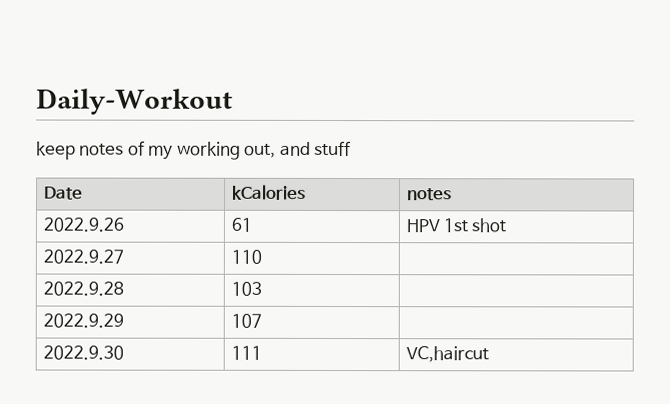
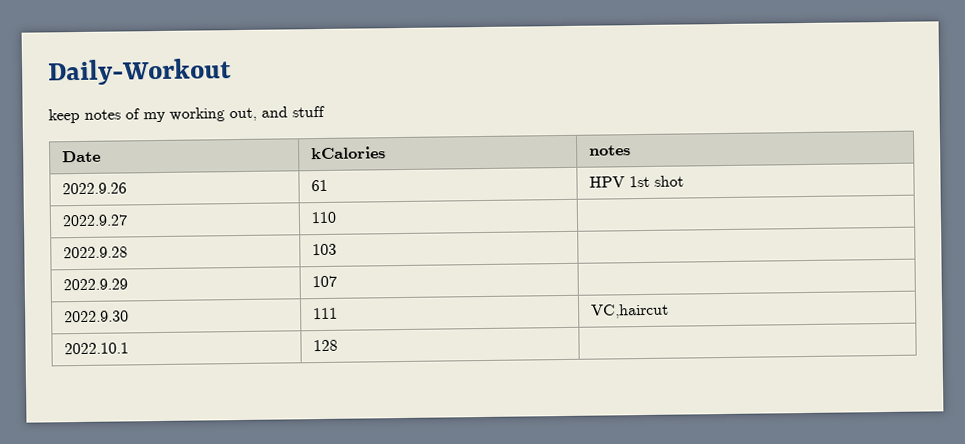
(489, 354) none -> [63,342,129,355] [312,339,338,352] // 2022.10.1 | 128 |

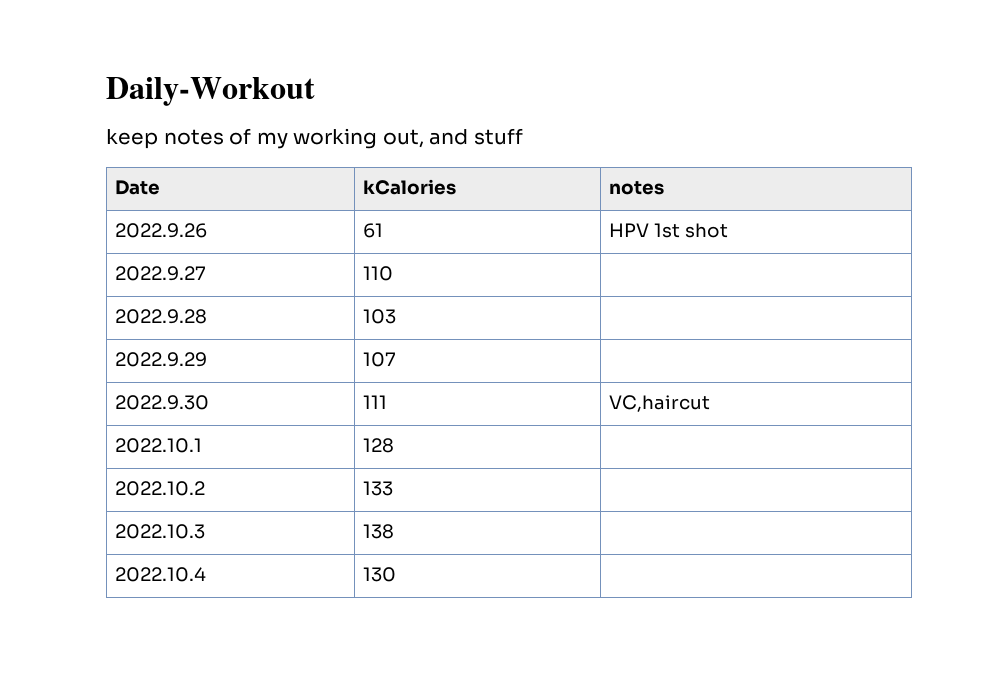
(338, 345) none -> [114,481,205,496] [362,481,393,496] [114,524,205,539] [362,524,394,539] [114,567,206,582] [362,567,396,582] // 2022.10.2 | 133 | // 2022.10.3 | 138 | // 2022.10.4 | 130 |

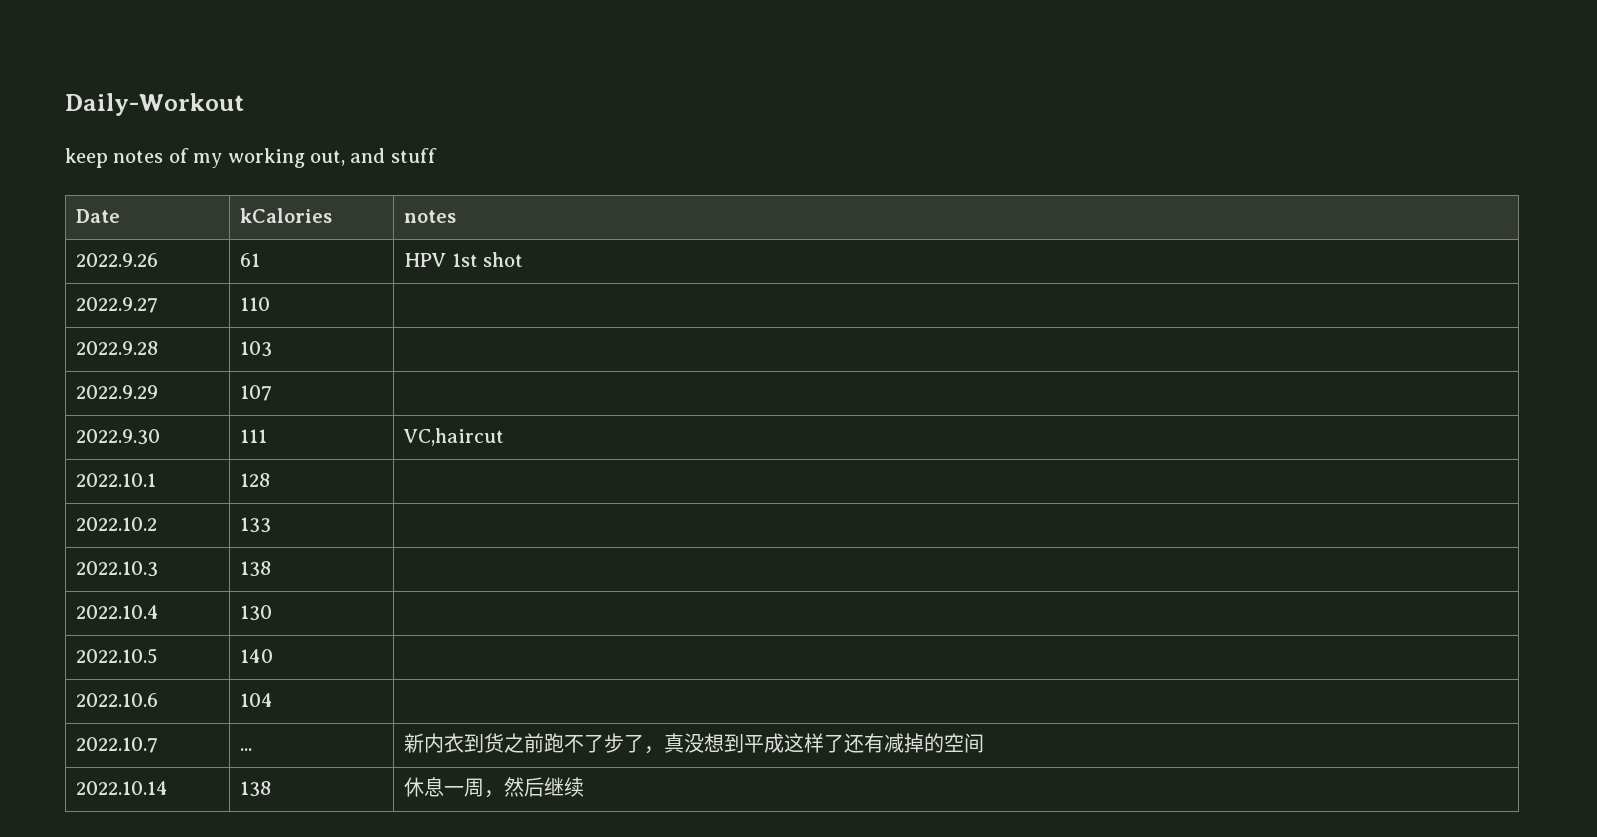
(396, 574) none -> [76,648,159,664] [240,649,274,663] [76,693,159,707] [240,693,274,707] [76,737,159,753] [240,748,253,751] [404,733,985,754] [76,781,169,795] [240,781,272,797] [404,777,585,798] // 2022.10.5 | 140 | // 2022.10.6 | 104 | // 2022.10.7 | ... | 新内衣到货之前跑不了步了，真没想到平成这样了还有减掉的空间 // 2022.10.14 | 138 | 休息一周，然后继续

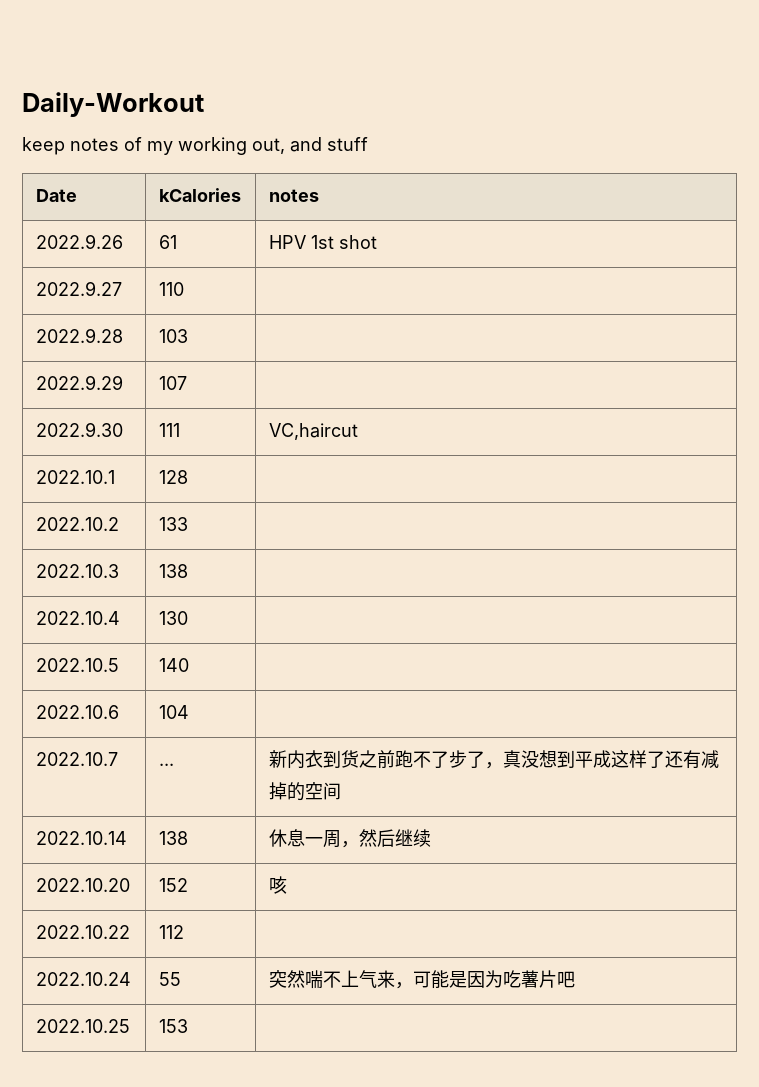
(585, 787) none -> [35,878,130,892] [158,878,188,892] [268,876,287,894] [35,925,130,939] [158,925,184,939] [35,972,131,986] [158,972,181,986] [268,970,575,989] [35,1019,130,1033] [158,1019,188,1033] // 2022.10.20 | 152 | 咳 // 2022.10.22 | 112 | // 2022.10.24 | 55 | 突然喘不上气来，可能是因为吃薯片吧 // 2022.10.25 | 153 |

